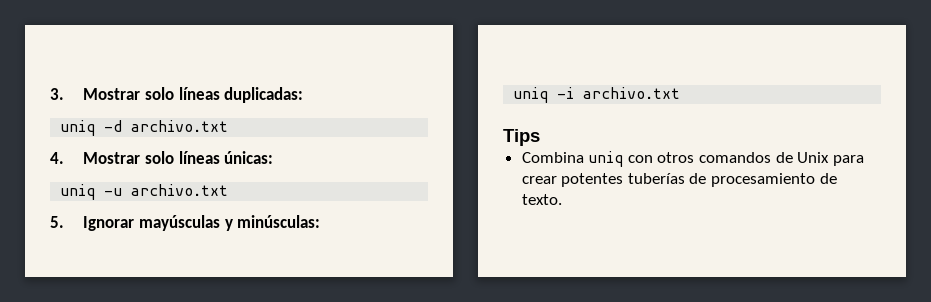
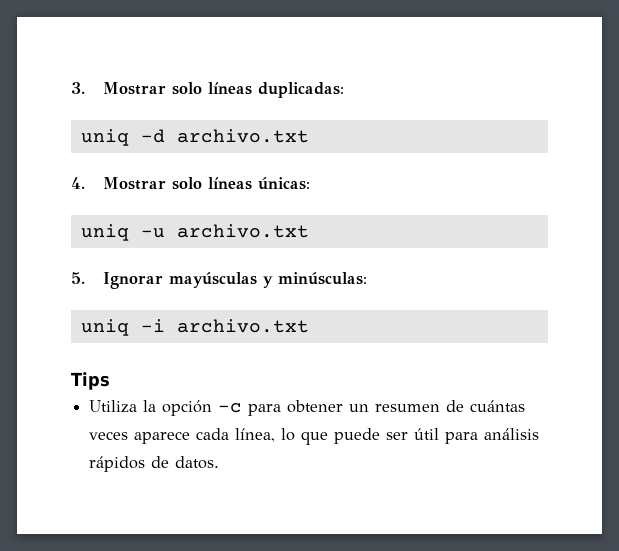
[521,151,864,167] [521,173,837,187] [521,194,562,205] Combina uniq con otros comandos de Unix para crear potentes tuberías de procesamiento de texto. -> [89,400,526,416] [89,428,540,445] [89,456,220,472] Utiliza la opción -c para obtener un resumen de cuántas veces aparece cada línea, lo que puede ser útil para análisis rápidos de datos.

